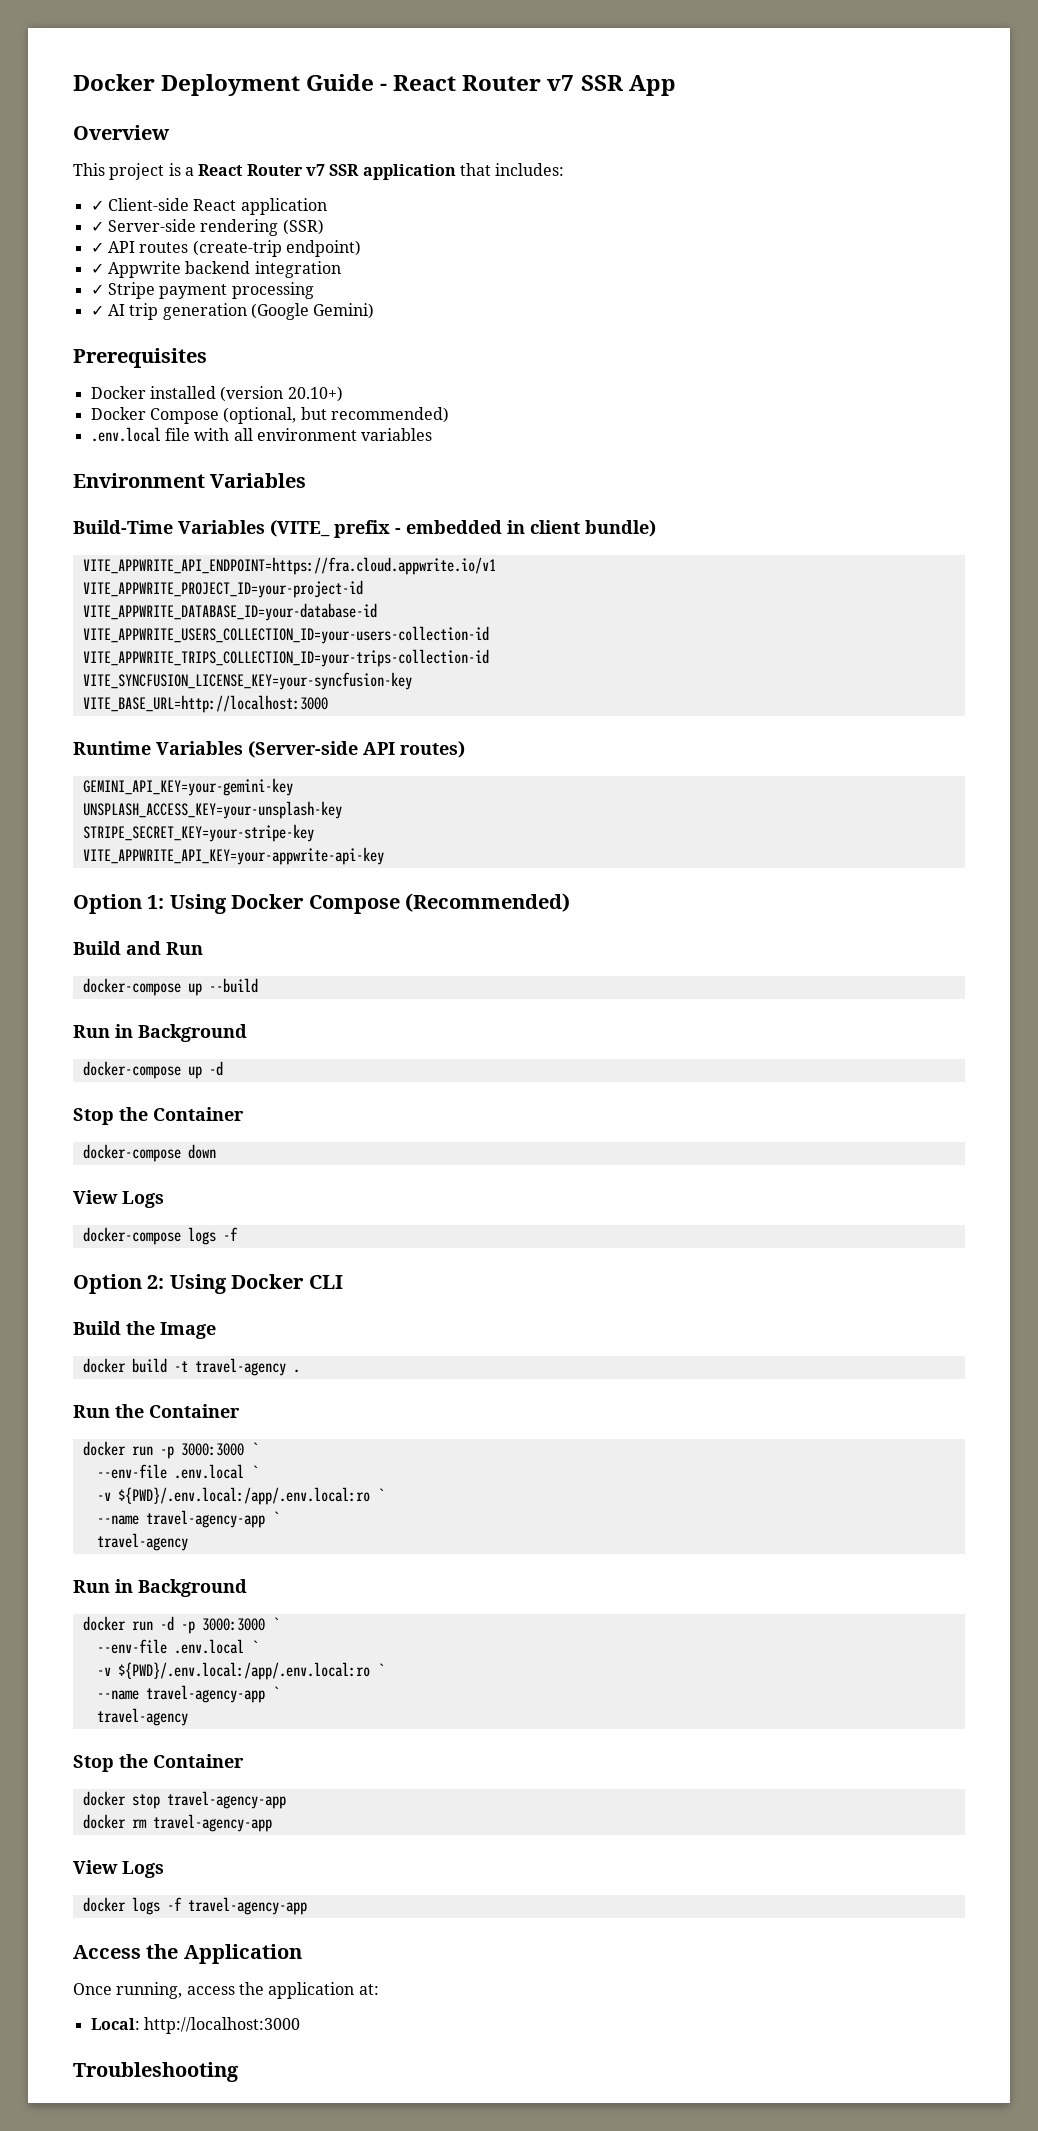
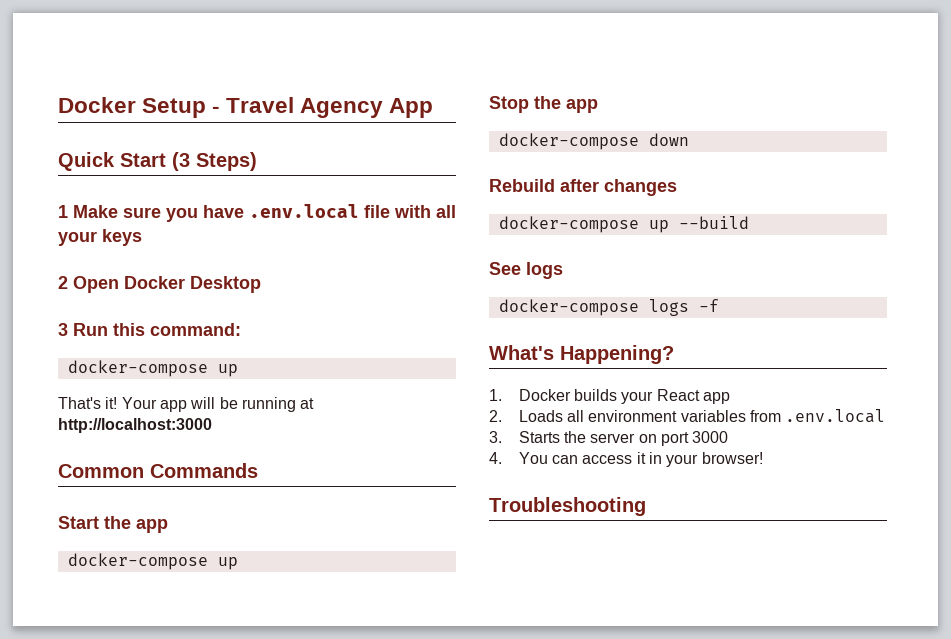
[73,74,676,96] [73,125,170,140] [73,163,565,180] [90,198,327,215] [90,219,324,236] [90,240,361,257] [90,261,341,278] [90,282,314,299] [90,303,375,320] [73,348,207,368] [90,386,343,402] [90,407,449,424] [90,427,433,442] [73,473,307,488] [73,520,656,538] [82,557,496,575] [82,580,363,598] [82,603,377,621] [82,626,489,644] [82,649,489,667] [82,672,412,690] [82,695,328,713] [73,741,465,758] [82,778,293,796] [82,801,342,819] [82,824,314,842] [82,847,384,865] [73,893,570,914] [73,941,203,955] [82,978,258,996] [73,1024,247,1042] [82,1061,223,1079] [73,1107,244,1125] [82,1144,216,1162] [73,1190,164,1208] [82,1227,238,1245] [73,1274,343,1294] [73,1321,216,1339] [82,1358,300,1376] [73,1404,240,1418] [82,1441,258,1459] [96,1464,258,1479] [96,1487,384,1505] [96,1510,279,1528] [96,1533,188,1551] [73,1579,247,1597] [82,1616,279,1634] [96,1639,258,1654] [96,1662,384,1680] [96,1685,279,1703] [96,1708,188,1726] [73,1754,244,1772] [82,1791,286,1809] [82,1814,272,1832] [73,1860,164,1878] [82,1897,307,1915] [73,1944,302,1964] [73,1982,379,1999] [90,2017,300,2034] Docker Deployment Guide - React Router v7 SSR App // Overview // This project is a React Router v7 SSR application that includes: // ✓ Client-side React application // ✓ Server-side rendering (SSR) // ✓ API routes (create-trip endpoint) // ✓ Appwrite backend integration // ✓ Stripe payment processing // ✓ AI trip generation (Google Gemini) // Prerequisites // Docker installed (version 20.10+) // Docker Compose (optional, but recommended) // .env.local file with all environment variables // Environment Variables // Build-Time Variables (VITE_ prefix - embedded in client bundle) // VITE_APPWRITE_API_ENDPOINT=https://fra.cloud.appwrite.io/v1 // VITE_APPWRITE_PROJECT_ID=your-project-id // VITE_APPWRITE_DATABASE_ID=your-database-id // VITE_APPWRITE_USERS_COLLECTION_ID=your-users-collection-id // VITE_APPWRITE_TRIPS_COLLECTION_ID=your-trips-collection-id // VITE_SYNCFUSION_LICENSE_KEY=your-syncfusion-key // VITE_BASE_URL=http://localhost:3000 // Runtime Variables (Server-side API routes) // GEMINI_API_KEY=your-gemini-key // UNSPLASH_ACCESS_KEY=your-unsplash-key // STRIPE_SECRET_KEY=your-stripe-key // VITE_APPWRITE_API_KEY=your-appwrite-api-key // Option 1: Using Docker Compose (Recommended) // Build and Run // docker-compose up --build // Run in Background // docker-compose up -d // Stop the Container // docker-compose down // View Logs // docker-compose logs -f // Option 2: Using Docker CLI // Build the Image // docker build -t travel-agency . // Run the Container // docker run -p 3000:3000 ` // --env-file .env.local ` // -v ${PWD}/.env.local:/app/.env.local:ro ` // --name travel-agency-app ` // travel-agency // Run in Background // docker run -d -p 3000:3000 ` // --env-file .env.local ` // -v ${PWD}/.env.local:/app/.env.local:ro ` // --name travel-agency-app ` // travel-agency // Stop the Container // docker stop travel-agency-app // docker rm travel-agency-app // View Logs // docker logs -f travel-agency-app // Access the Application // Once running, access the application at: // Local: http://localhost:3000 -> [58,97,434,118] [58,152,257,171] [58,204,456,222] [58,229,142,246] [58,276,261,293] [58,323,241,336] [67,360,238,377] [58,397,315,412] [58,418,212,433] [58,463,258,478] [58,516,168,533] [67,553,238,570] [489,96,598,113] [498,133,689,150] [489,179,677,196] [498,216,749,233] [489,262,563,279] [498,299,719,316] [489,345,674,364] [489,389,731,404] [489,409,886,423] [489,431,729,446] [489,452,763,467] Docker Setup - Travel Agency App // Quick Start (3 Steps) // 1 Make sure you have .env.local file with all your keys // 2 Open Docker Desktop // 3 Run this command: // docker-compose up // That's it! Your app will be running at http://localhost:3000 // Common Commands // Start the app // docker-compose up // Stop the app // docker-compose down // Rebuild after changes // docker-compose up --build // See logs // docker-compose logs -f // What's Happening? // 1. Docker builds your React app // 2. Loads all environment variables from .env.local // 3. Starts the server on port 3000 // 4. You can access it in your browser!

